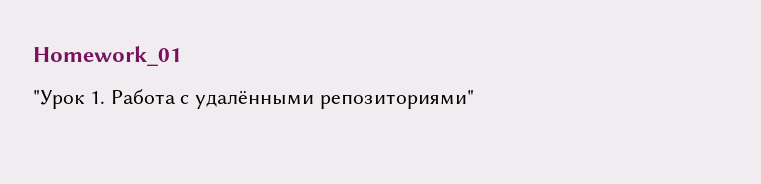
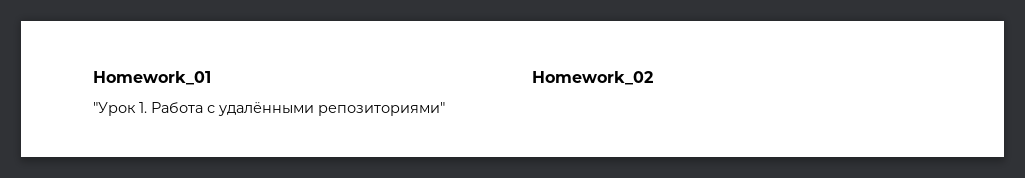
(475, 99) none -> [532,71,653,85] // Homework_02

